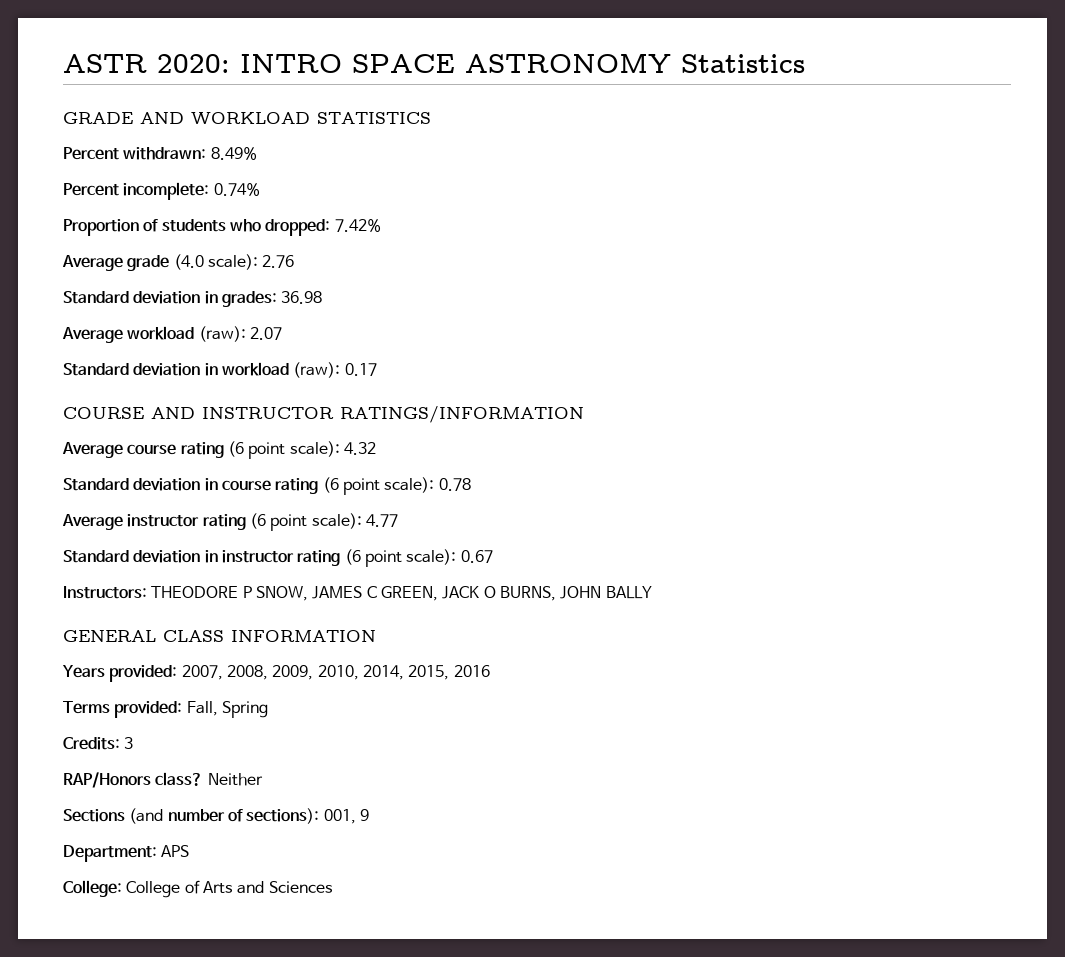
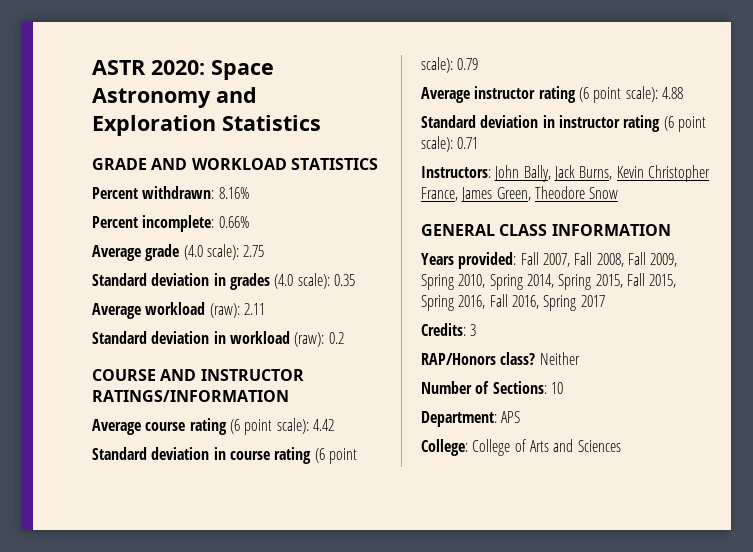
[240,54,671,73] INTRO SPACE ASTRONOMY -> [211,60,274,80] [92,87,257,108] [92,115,216,136] Space Astronomy and Exploration
[210,147,257,160] 8.49% -> [218,187,249,199] 8.16%
[213,183,260,196] [63,219,381,236] 0.74% // Proportion of students who dropped: 7.42% -> [218,216,249,228] 0.66%
[262,255,295,268] [63,291,323,307] 2.76 // Standard deviation in grades: 36.98 -> [243,245,265,257] [92,273,355,290] 2.75 // Standard deviation in grades (4.0 scale): 0.35
[249,327,282,340] 2.07 -> [243,303,265,315] 2.11
[344,363,377,376] 0.17 -> [328,332,344,344] 0.2
[343,442,376,455] 4.32 -> [312,419,334,431] 4.42
[438,478,471,491] 0.78 -> [457,58,479,70] 0.79
[365,514,398,527] 4.77 -> [661,87,683,99] 4.88
[460,550,493,563] 0.67 -> [457,137,479,149] 0.71
[151,586,652,601] THEODORE P SNOW, JAMES C GREEN, JACK O BURNS, JOHN BALLY -> [494,165,710,182] [421,186,619,202] John Bally, Jack Burns, Kevin Christopher France, James Green, Theodore Snow
[181,665,490,680] [63,701,268,718] 2007, 2008, 2009, 2010, 2014, 2015, 2016 // Terms provided: Fall, Spring -> [520,252,678,267] [421,273,677,290] [421,294,605,311] Fall 2007, Fall 2008, Fall 2009, Spring 2010, Spring 2014, Spring 2015, Fall 2015, Spring 2016, Fall 2016, Spring 2017
[63,808,369,824] Sections (and number of sections): 001, 9 -> [421,381,563,394] Number of Sections: 10

